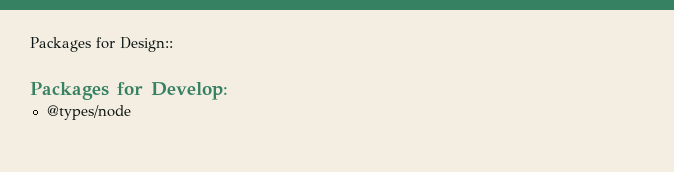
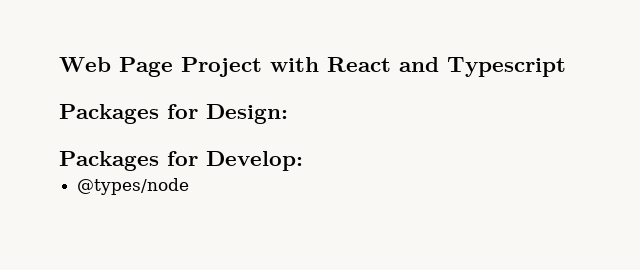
[30,37,173,52] Packages for Design:: -> [59,57,566,77] [59,104,288,124] Web Page Project with React and Typescript // Packages for Design:

